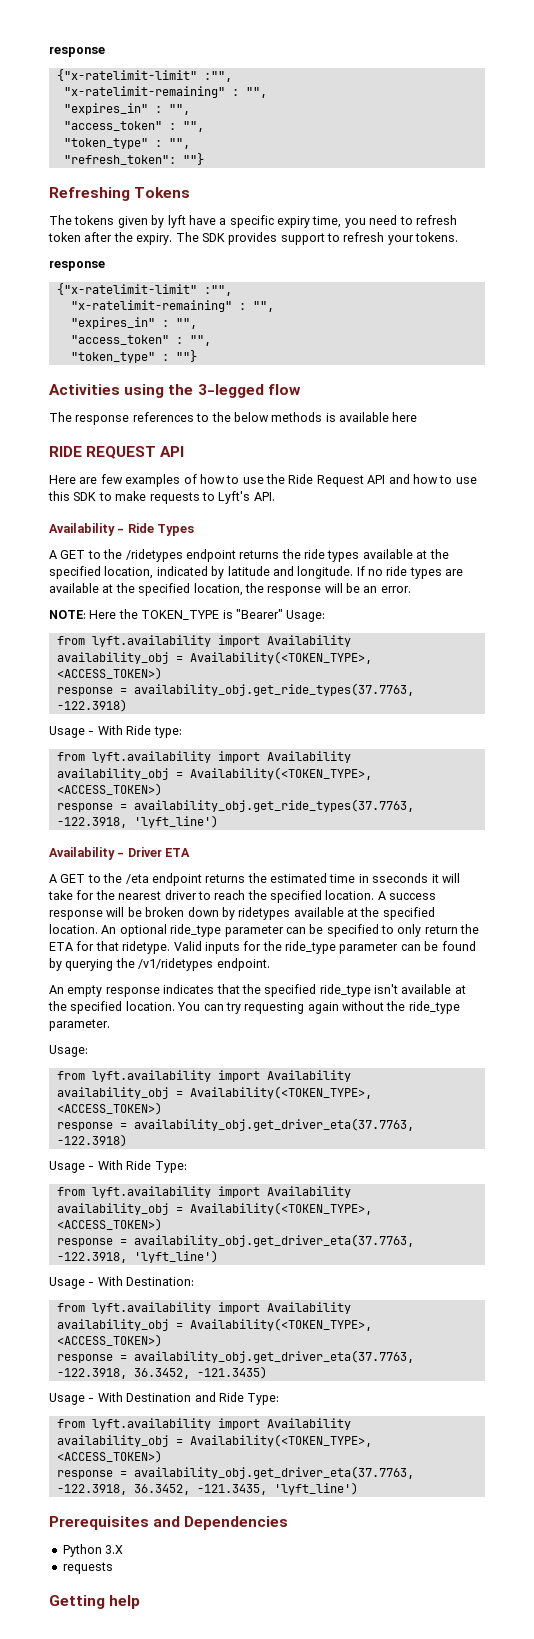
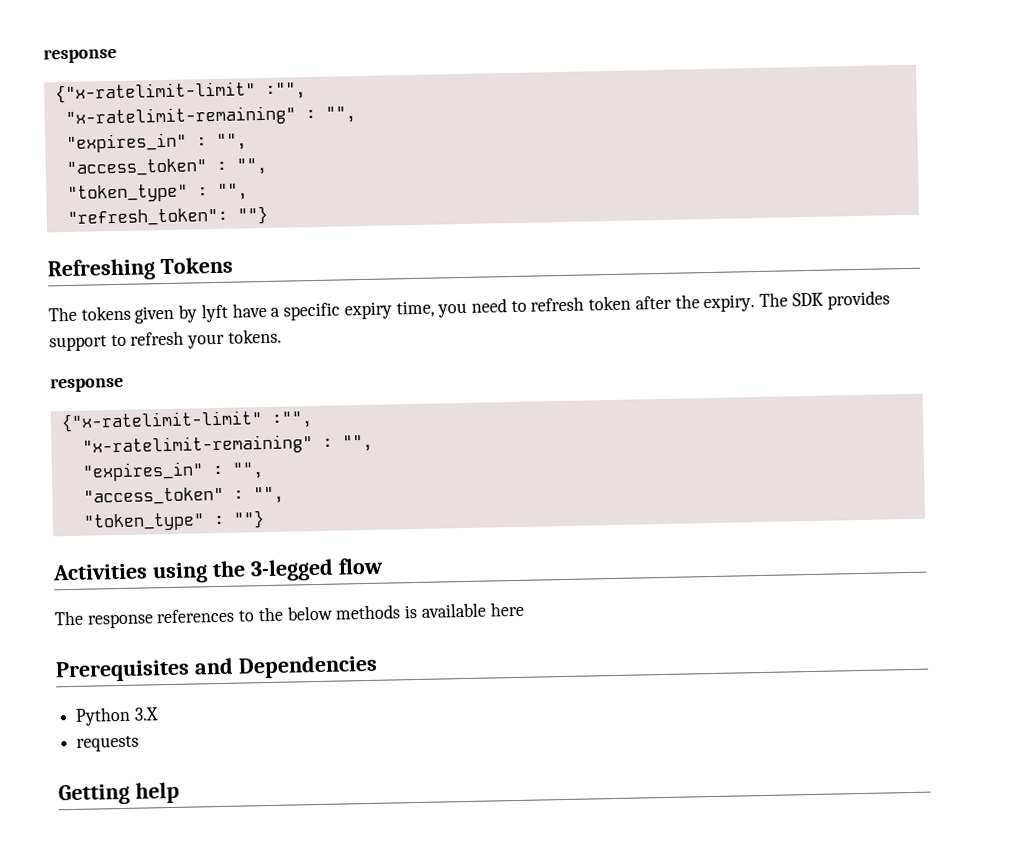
[49,446,185,459] [49,474,477,487] [48,491,275,504] [49,523,195,536] [49,549,449,562] [49,566,464,579] [49,583,411,596] [49,609,326,622] [56,635,351,647] [56,651,372,664] [56,667,162,680] [56,683,414,696] [56,699,127,712] [49,725,182,738] [56,751,351,763] [56,767,372,780] [56,783,162,796] [56,799,414,812] [56,815,218,828] [49,847,191,860] [49,873,460,886] [48,890,437,903] [49,907,435,920] [49,924,480,937] [49,941,476,954] [49,958,270,971] [49,984,466,997] [48,1001,460,1014] [49,1019,110,1031] [49,1045,88,1057] [56,1070,351,1082] [56,1086,372,1099] [56,1102,162,1115] [56,1118,414,1131] [56,1134,127,1147] [49,1160,187,1173] [56,1186,351,1198] [56,1202,372,1215] [56,1218,162,1231] [56,1234,414,1247] [56,1250,218,1263] [49,1276,195,1289] [56,1302,351,1314] [56,1318,372,1331] [56,1334,162,1347] [56,1350,414,1363] [56,1366,267,1379] [49,1392,280,1405] [56,1418,351,1430] [56,1434,372,1447] [56,1450,162,1463] [56,1466,414,1479] [56,1482,358,1495] // RIDE REQUEST API // Here are few examples of how to use the Ride Request API and how to use this SDK to make requests to Lyft's API. // Availability - Ride Types // A GET to the /ridetypes endpoint returns the ride types available at the specified location, indicated by latitude and longitude. If no ride types are available at the specified location, the response will be an error. // NOTE: Here the TOKEN_TYPE is "Bearer" Usage: // from lyft.availability import Availability // availability_obj = Availability(<TOKEN_TYPE>, <ACCESS_TOKEN>) // response = availability_obj.get_ride_types(37.7763, -122.3918) // Usage - With Ride type: // from lyft.availability import Availability // availability_obj = Availability(<TOKEN_TYPE>, <ACCESS_TOKEN>) // response = availability_obj.get_ride_types(37.7763, -122.3918, 'lyft_line') // Availability - Driver ETA // A GET to the /eta endpoint returns the estimated time in sseconds it will take for the nearest driver to reach the specified location. A success response will be broken down by ridetypes available at the specified location. An optional ride_type parameter can be specified to only return the ETA for that ridetype. Valid inputs for the ride_type parameter can be found by querying the /v1/ridetypes endpoint. // An empty response indicates that the specified ride_type isn't available at the specified location. You can try requesting again without the ride_type parameter. // Usage: // from lyft.availability import Availability // availability_obj = Availability(<TOKEN_TYPE>, <ACCESS_TOKEN>) // response = availability_obj.get_driver_eta(37.7763, -122.3918) // Usage - With Ride Type: // from lyft.availability import Availability // availability_obj = Availability(<TOKEN_TYPE>, <ACCESS_TOKEN>) // response = availability_obj.get_driver_eta(37.7763, -122.3918, 'lyft_line') // Usage - With Destination: // from lyft.availability import Availability // availability_obj = Availability(<TOKEN_TYPE>, <ACCESS_TOKEN>) // response = availability_obj.get_driver_eta(37.7763, -122.3918, 36.3452, -121.3435) // Usage - With Destination and Ride Type: // from lyft.availability import Availability // availability_obj = Availability(<TOKEN_TYPE>, <ACCESS_TOKEN>) // response = availability_obj.get_driver_eta(37.7763, -122.3918, 36.3452, -121.3435, 'lyft_line') -> (524, 609) none

